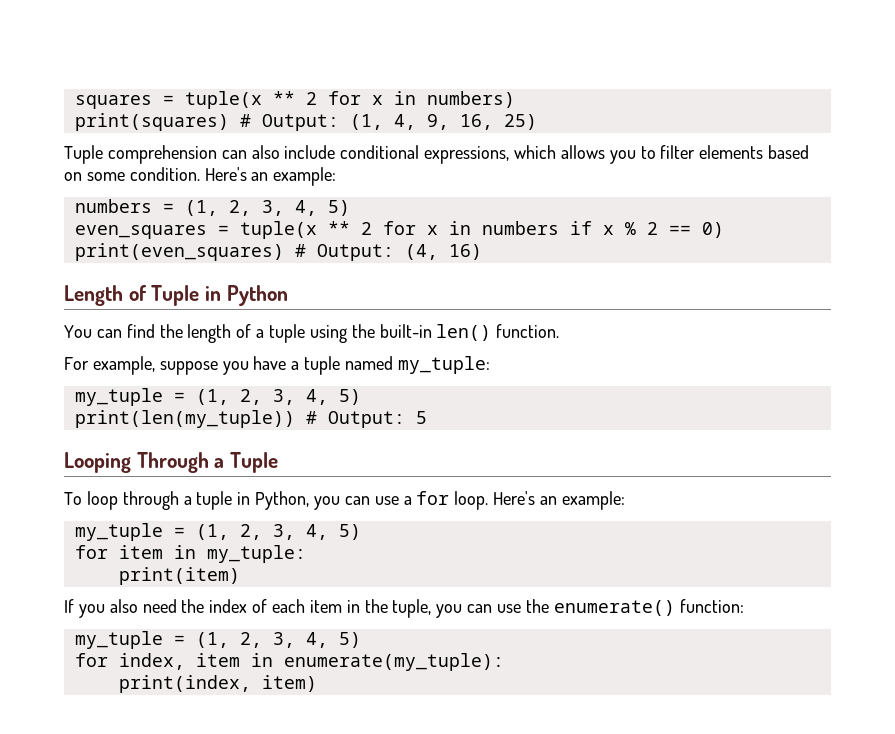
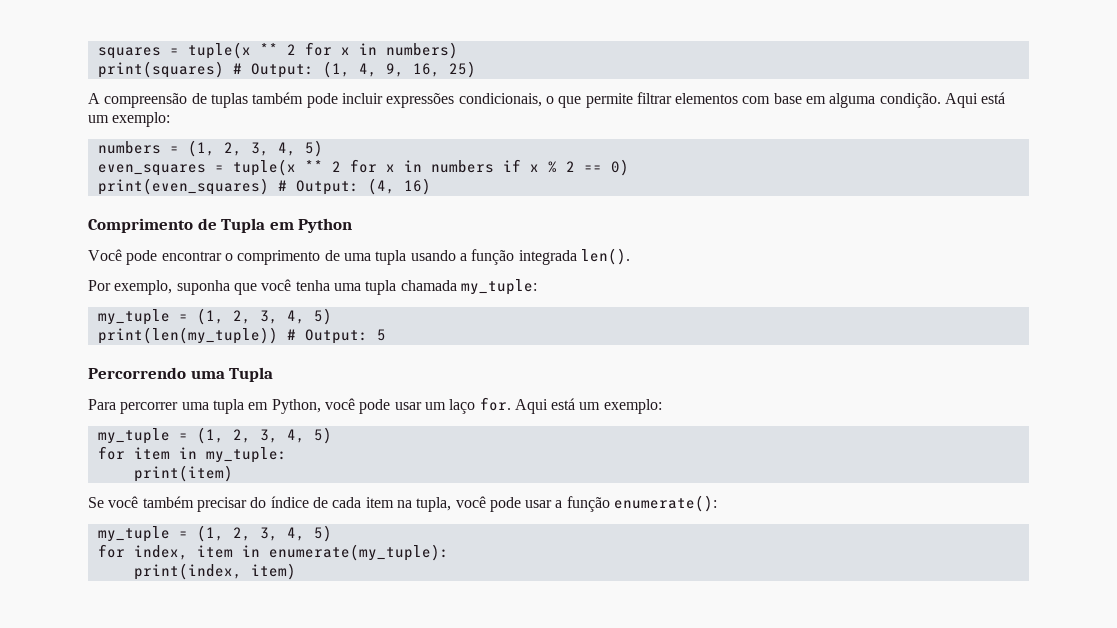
[64,145,810,164] [64,167,337,186] Tuple comprehension can also include conditional expressions, which allows you to filter elements based on some condition. Here's an example: -> [88,92,1006,108] [88,112,171,127] A compreensão de tuplas também pode incluir expressões condicionais, o que permite filtrar elementos com base em alguma condição. Aqui está um exemplo:
[64,285,288,306] [64,324,560,343] [64,356,394,375] Length of Tuple in Python // You can find the length of a tuple using the built-in len() function. // For example, suppose you have a tuple named -> [88,218,353,233] [88,248,630,265] [88,279,457,295] Comprimento de Tupla em Python // Você pode encontrar o comprimento de uma tupla usando a função integrada len(). // Por exemplo, suponha que você tenha uma tupla chamada
[64,452,279,473] [64,491,625,510] Looping Through a Tuple // To loop through a tuple in Python, you can use a for loop. Here's an example: -> [88,367,274,382] [88,397,662,414] Percorrendo uma Tupla // Para percorrer uma tupla em Python, você pode usar um laço for. Aqui está um exemplo:
[64,599,744,618] If you also need the index of each item in the tuple, you can use the enumerate() function: -> [88,495,718,512] Se você também precisar do índice de cada item na tupla, você pode usar a função enumerate():

